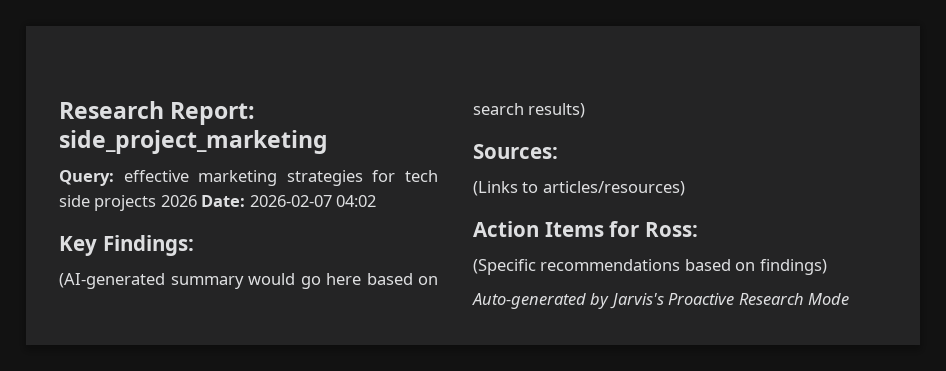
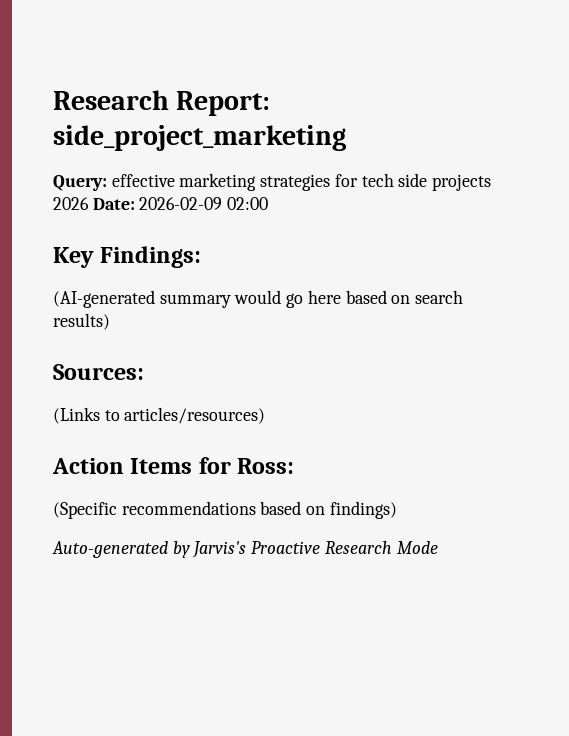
[249,195,377,207] 2026-02-07 04:02 -> [139,197,269,210] 2026-02-09 02:00

